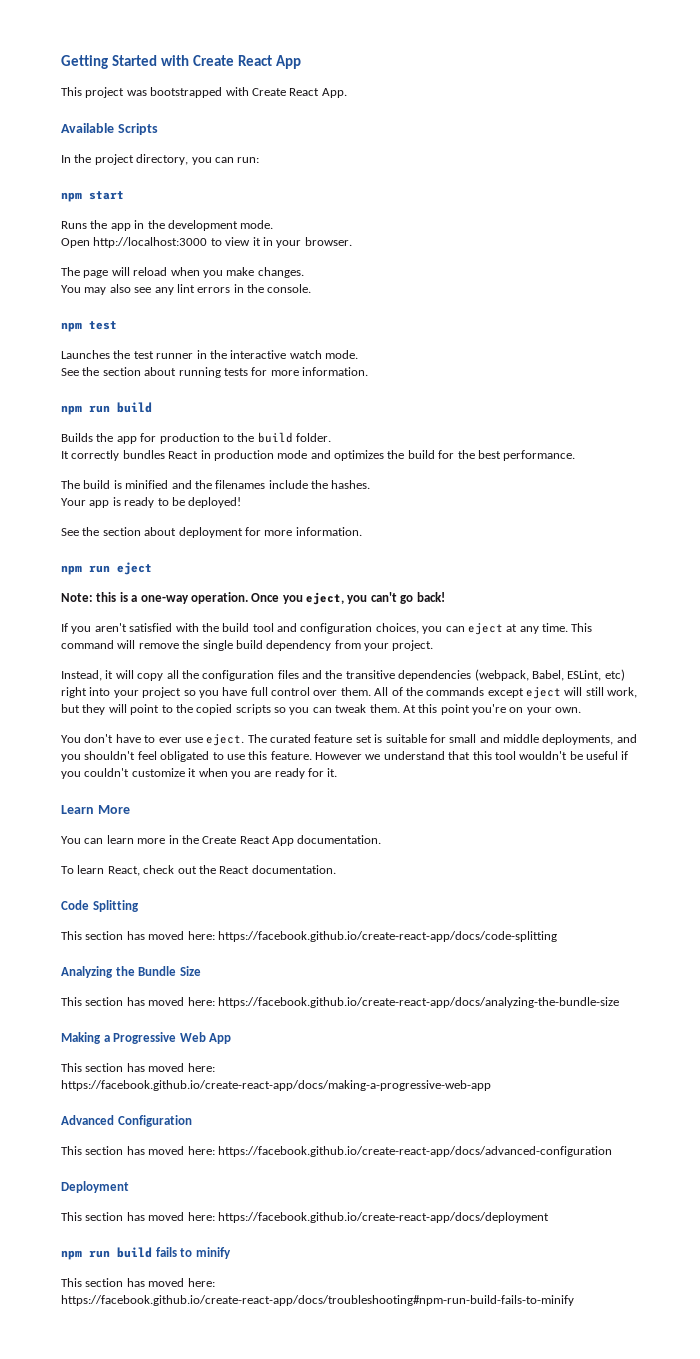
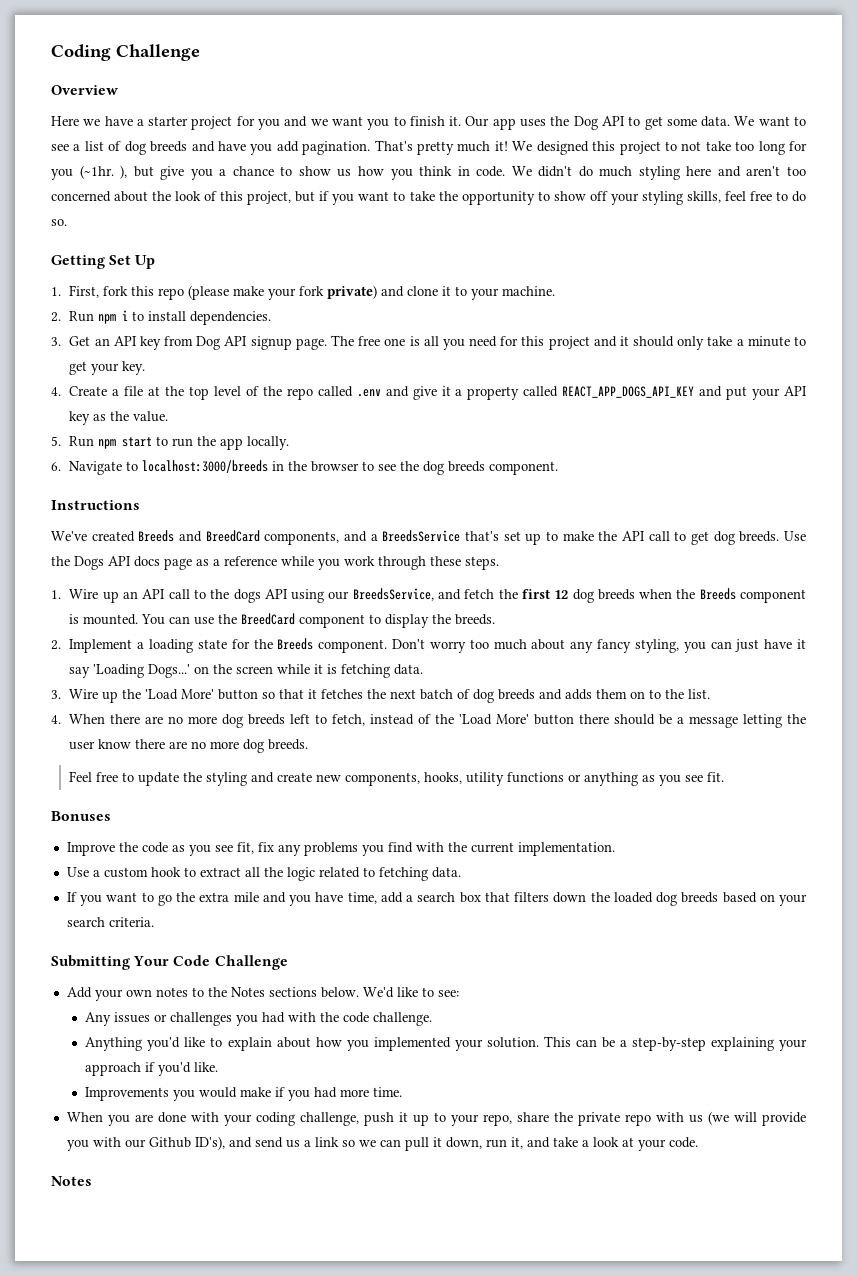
[61,55,301,69] [61,87,347,98] [61,123,158,135] [61,154,260,165] [61,191,124,202] [61,220,274,231] [61,237,352,248] [61,267,304,278] [61,284,312,295] [61,321,117,332] [61,350,358,359] [61,367,368,378] [61,402,152,415] [61,432,331,444] [61,450,576,461] [61,480,371,489] [61,497,242,508] [61,527,362,538] [61,562,152,575] [61,592,445,605] [61,623,593,635] [61,640,434,651] [61,669,625,681] [61,687,638,699] [61,704,582,715] [61,734,637,746] [61,751,629,762] [61,768,338,779] [61,805,130,814] [61,835,382,846] [61,865,336,876] [61,900,139,912] [61,931,557,942] [61,966,201,978] [61,997,619,1008] [61,1032,232,1044] [61,1063,215,1072] [61,1080,491,1091] [61,1115,192,1127] [61,1146,612,1157] [61,1181,129,1193] [61,1212,549,1223] [61,1247,231,1260] [61,1278,215,1287] [61,1295,574,1306] Getting Started with Create React App // This project was bootstrapped with Create React App. // Available Scripts // In the project directory, you can run: // npm start // Runs the app in the development mode. // Open http://localhost:3000 to view it in your browser. // The page will reload when you make changes. // You may also see any lint errors in the console. // npm test // Launches the test runner in the interactive watch mode. // See the section about running tests for more information. // npm run build // Builds the app for production to the build folder. // It correctly bundles React in production mode and optimizes the build for the best performance. // The build is minified and the filenames include the hashes. // Your app is ready to be deployed! // See the section about deployment for more information. // npm run eject // Note: this is a one-way operation. Once you eject, you can't go back! // If you aren't satisfied with the build tool and configuration choices, you can eject at any time. This command will remove the single build dependency from your project. // Instead, it will copy all the configuration files and the transitive dependencies (webpack, Babel, ESLint, etc) right into your project so you have full control over them. All of the commands except eject will still work, but they will point to the copied scripts so you can tweak them. At this point you're on your own. // You don't have to ever use eject. The curated feature set is suitable for small and middle deployments, and you shouldn't feel obligated to use this feature. However we understand that this tool wouldn't be useful if you couldn't customize it when you are ready for it. // Learn More // You can learn more in the Create React App documentation. // To learn React, check out the React documentation. // Code Splitting // This section has moved here: https://facebook.github.io/create-react-app/docs/code-splitting // Analyzing the Bundle Size // This section has moved here: https://facebook.github.io/create-react-app/docs/analyzing-the-bundle-size // Making a Progressive Web App // This section has moved here: https://facebook.github.io/create-react-app/docs/making-a-progressive-web-app // Advanced Configuration // This section has moved here: https://facebook.github.io/create-react-app/docs/advanced-configuration // Deployment // This section has moved here: https://facebook.github.io/create-react-app/docs/deployment // npm run build fails to minify // This section has moved here: https://facebook.github.io/create-react-app/docs/troubleshooting#npm-run-build-fails-to-minify -> [51,44,200,61] [51,85,118,95] [51,116,807,130] [51,140,807,155] [51,165,806,180] [51,191,806,205] [51,219,67,226] [51,255,156,269] [51,285,556,300] [51,310,272,325] [51,335,807,350] [69,361,146,375] [51,386,808,400] [69,411,169,425] [51,436,290,450] [51,460,559,475] [51,500,140,510] [51,530,806,545] [51,556,499,570] [51,588,807,603] [69,613,496,628] [51,638,806,653] [69,664,424,678] [51,689,711,703] [51,714,806,728] [69,739,309,753] [69,771,725,786] [51,811,111,821] [66,842,615,856] [66,867,461,881] [66,892,807,906] [66,917,154,927] [51,955,288,970] [66,987,459,1001] [85,1012,433,1026] [85,1036,807,1051] [85,1062,219,1076] [85,1087,403,1101] [66,1111,806,1126] [66,1136,698,1151] [51,1176,92,1186] Coding Challenge // Overview // Here we have a starter project for you and we want you to finish it. Our app uses the Dog API to get some data. We want to see a list of dog breeds and have you add pagination. That's pretty much it! We designed this project to not take too long for you (~1hr. ), but give you a chance to show us how you think in code. We didn't do much styling here and aren't too concerned about the look of this project, but if you want to take the opportunity to show off your styling skills, feel free to do so. // Getting Set Up // 1. First, fork this repo (please make your fork private) and clone it to your machine. // 2. Run npm i to install dependencies. // 3. Get an API key from Dog API signup page. The free one is all you need for this project and it should only take a minute to get your key. // 4. Create a file at the top level of the repo called .env and give it a property called REACT_APP_DOGS_API_KEY and put your API key as the value. // 5. Run npm start to run the app locally. // 6. Navigate to localhost:3000/breeds in the browser to see the dog breeds component. // Instructions // We've created Breeds and BreedCard components, and a BreedsService that's set up to make the API call to get dog breeds. Use the Dogs API docs page as a reference while you work through these steps. // 1. Wire up an API call to the dogs API using our BreedsService, and fetch the first 12 dog breeds when the Breeds component is mounted. You can use the BreedCard component to display the breeds. // 2. Implement a loading state for the Breeds component. Don't worry too much about any fancy styling, you can just have it say 'Loading Dogs...' on the screen while it is fetching data. // 3. Wire up the 'Load More' button so that it fetches the next batch of dog breeds and adds them on to the list. // 4. When there are no more dog breeds left to fetch, instead of the 'Load More' button there should be a message letting the user know there are no more dog breeds. // Feel free to update the styling and create new components, hooks, utility functions or anything as you see fit. // Bonuses // Improve the code as you see fit, fix any problems you find with the current implementation. // Use a custom hook to extract all the logic related to fetching data. // If you want to go the extra mile and you have time, add a search box that filters down the loaded dog breeds based on your search criteria. // Submitting Your Code Challenge // Add your own notes to the Notes sections below. We'd like to see: // Any issues or challenges you had with the code challenge. // Anything you'd like to explain about how you implemented your solution. This can be a step-by-step explaining your approach if you'd like. // Improvements you would make if you had more time. // When you are done with your coding challenge, push it up to your repo, share the private repo with us (we will provide you with our Github ID's), and send us a link so we can pull it down, run it, and take a look at your code. // Notes

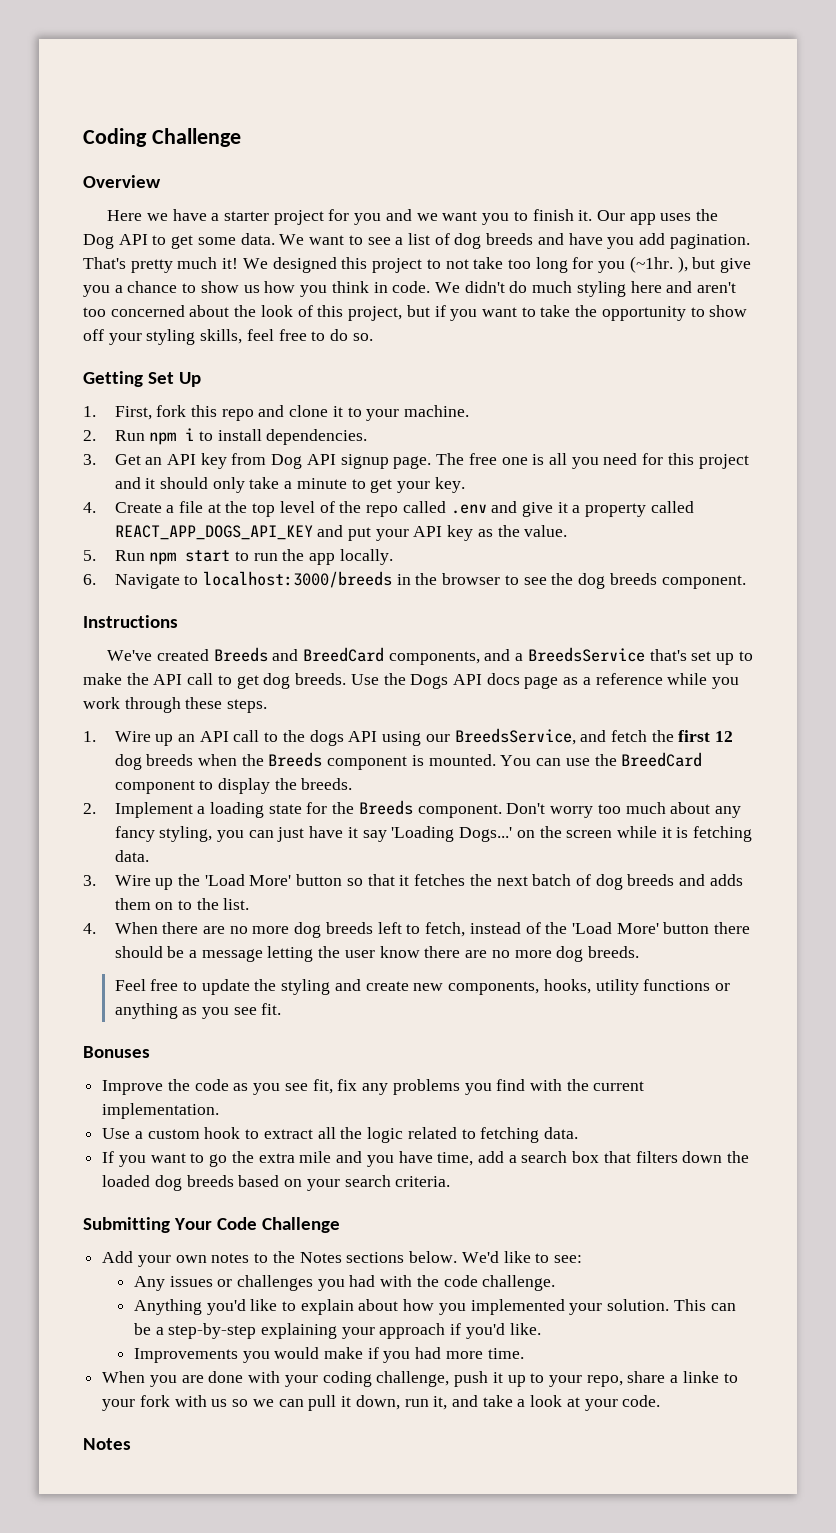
[188,285,378,300] (please make your fork private) -> (254, 415) none
[553,1111,806,1126] [66,1136,339,1151] the private repo with us (we will provide you with our Github ID's), and send us a link -> [670,1371,738,1383] [102,1395,228,1411] a linke to your fork with us

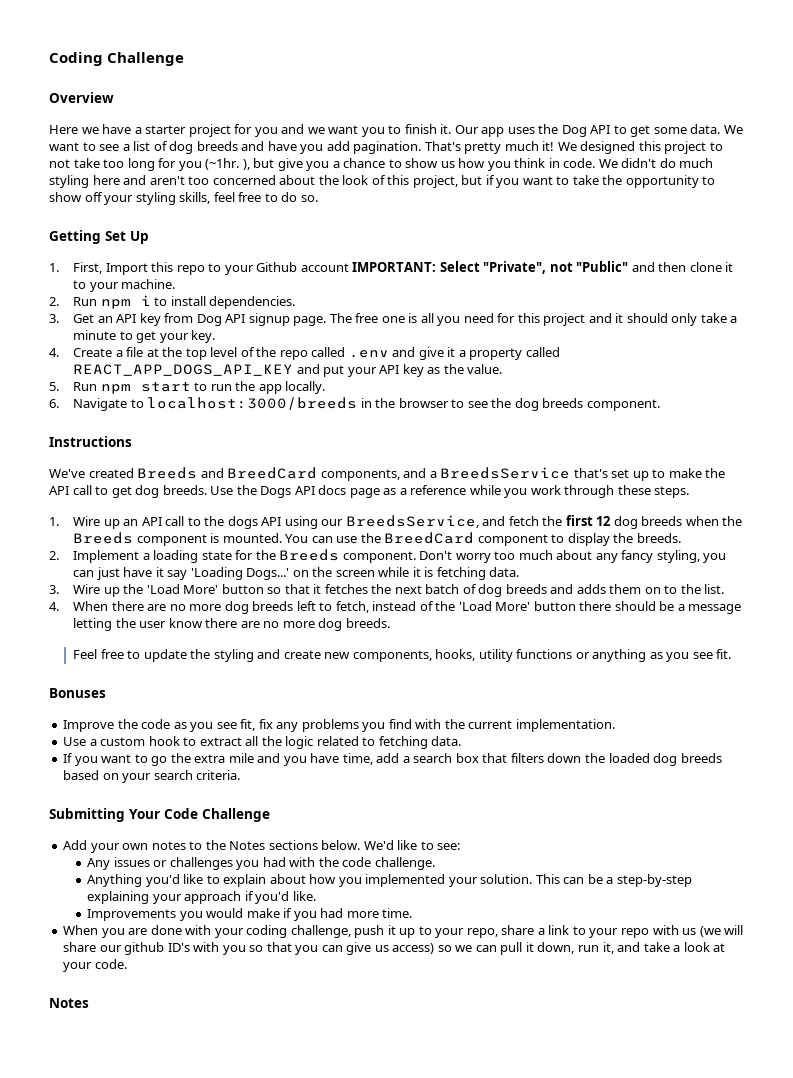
[156,405,187,417] fork -> [105,263,148,275] Import
[258,405,285,417] and -> [208,261,687,275] to your Github account IMPORTANT: Select "Private", not "Public" and then
[682,1371,738,1383] [102,1395,170,1411] linke to your fork -> [548,925,649,938] link to your repo
(228, 1403) none -> [699,925,744,937] [63,942,435,955] (we will share our github ID's with you so that you can give us access)

